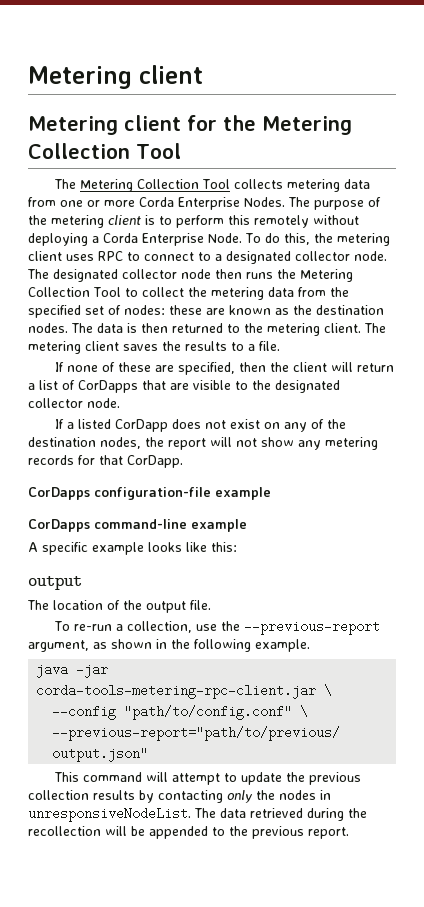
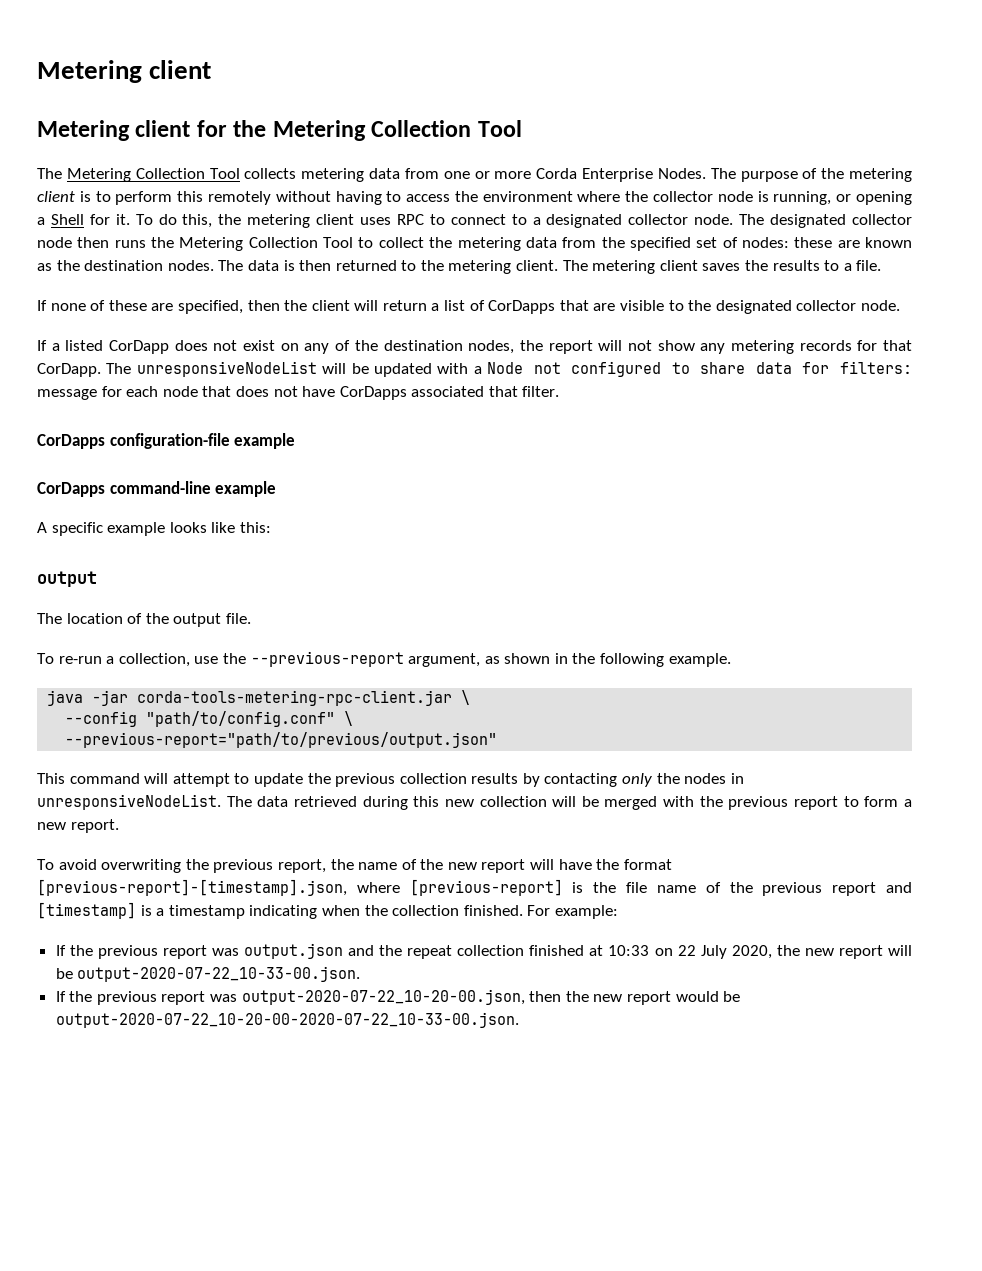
[28,233,242,246] deploying a Corda Enterprise Node. -> [335,191,912,205] [37,214,130,225] having to access the environment where the collector node is running, or opening a Shell for it.
(183, 461) none -> [106,361,913,377] [37,386,560,400] The unresponsiveNodeList will be updated with a Node not configured to share data for filters: message for each node that does not have CorDapps associated that filter.
[348,808,367,818] [28,826,349,839] the recollection will be appended to the previous report. -> [413,796,912,810] [37,819,119,833] [37,859,672,873] [37,879,913,896] [37,902,618,919] [55,943,912,959] [55,966,361,982] [55,989,741,1005] [55,1012,519,1028] this new collection will be merged with the previous report to form a new report. // To avoid overwriting the previous report, the name of the new report will have the format [previous-report]-[timestamp].json, where [previous-report] is the file name of the previous report and [timestamp] is a timestamp indicating when the collection finished. For example: // If the previous report was output.json and the repeat collection finished at 10:33 on 22 July 2020, the new report will be output-2020-07-22_10-33-00.json. // If the previous report was output-2020-07-22_10-20-00.json, then the new report would be output-2020-07-22_10-20-00-2020-07-22_10-33-00.json.

